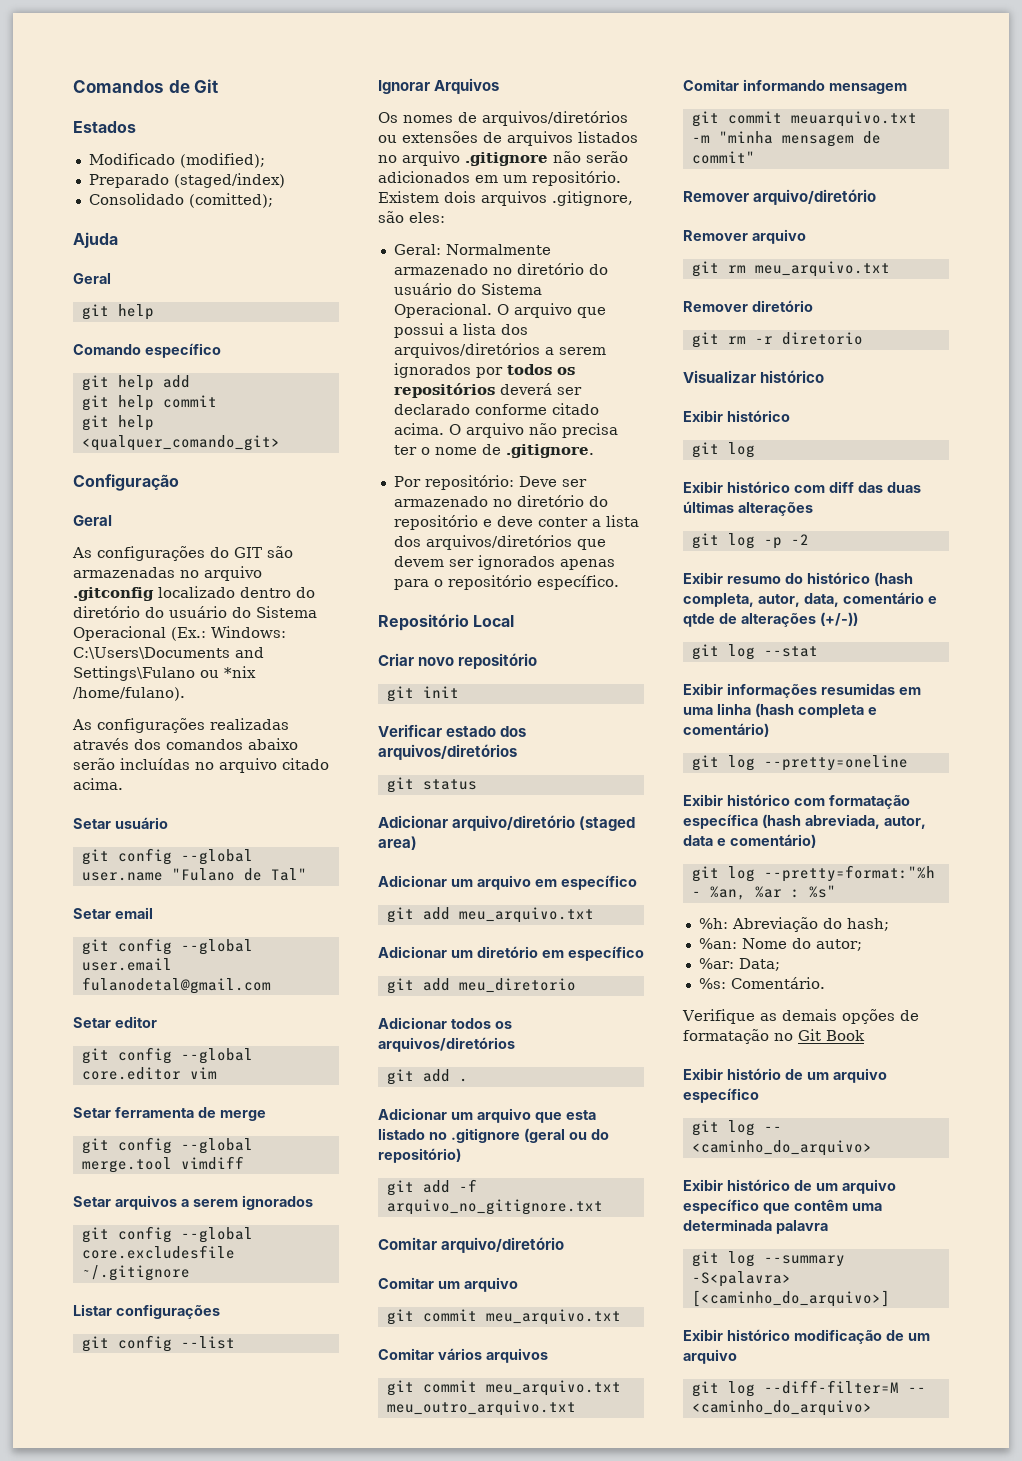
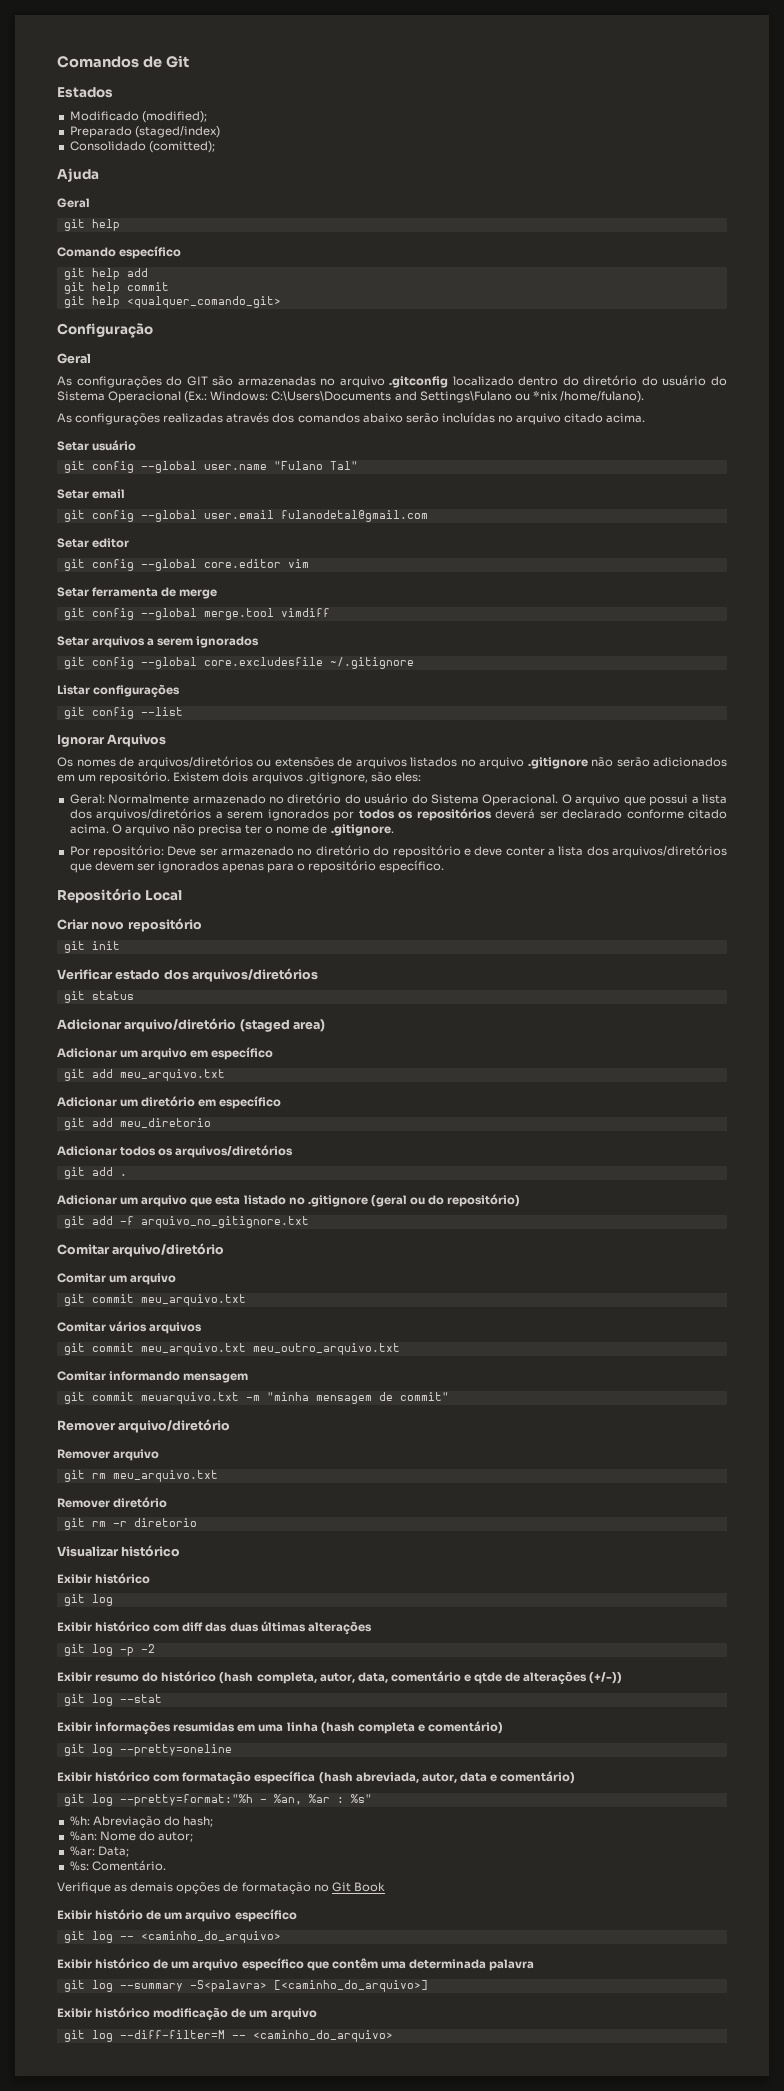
[243,868,262,881] de -> (323, 465) none

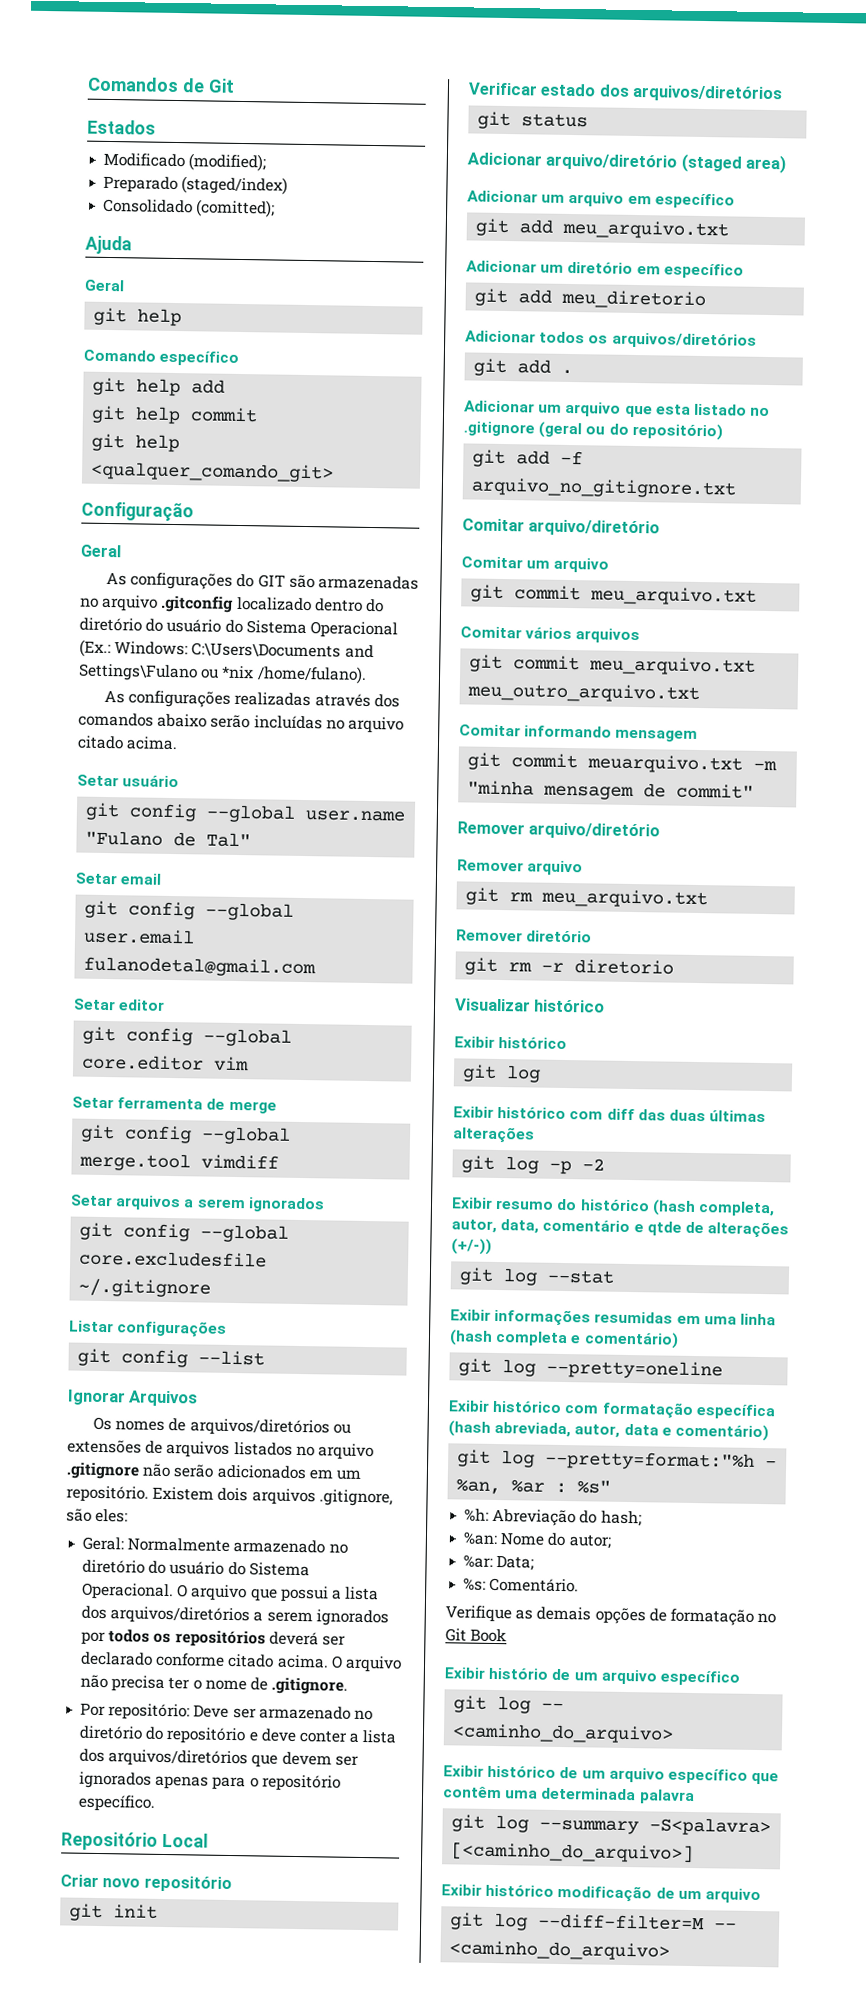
(323, 465) none -> [173,832,197,847] de

